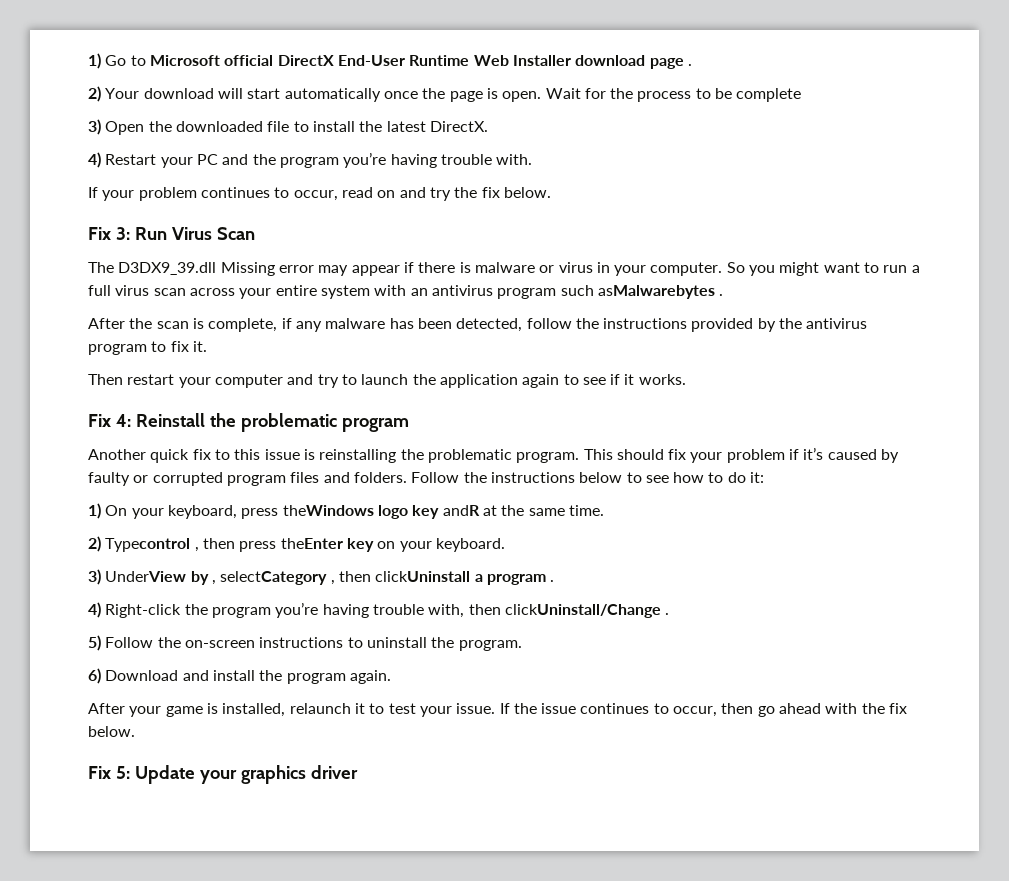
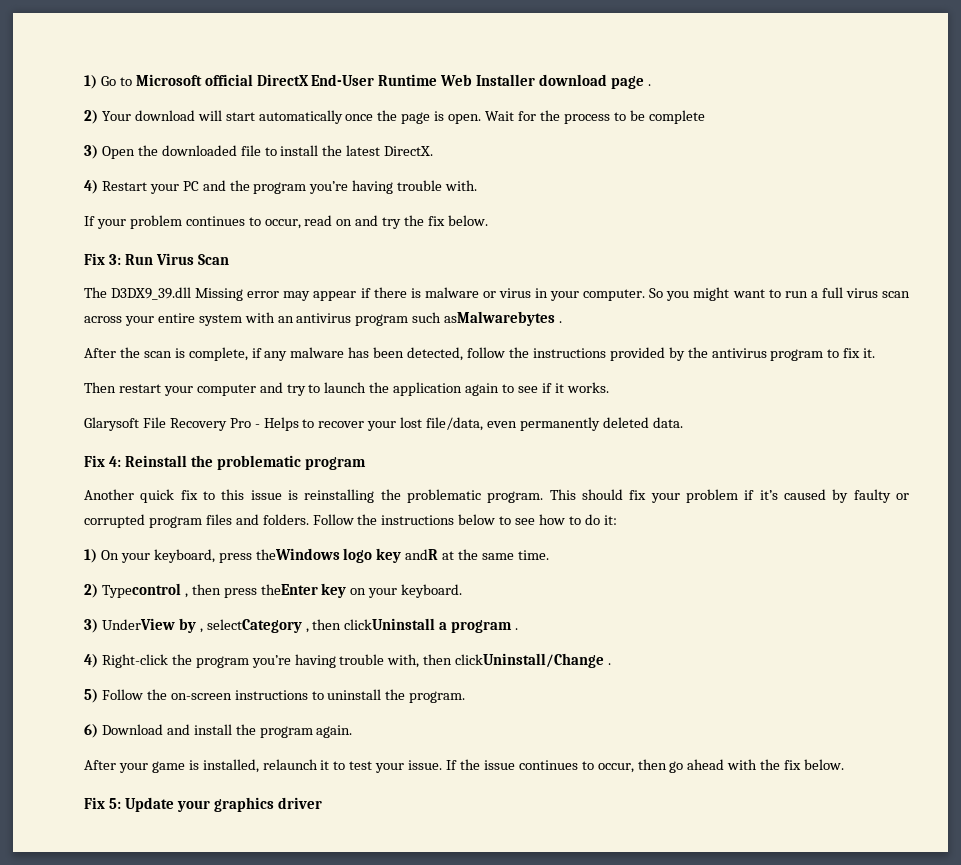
(686, 379) none -> [84,417,683,431] // Glarysoft File Recovery Pro - Helps to recover your lost file/data, even permanently deleted data.

